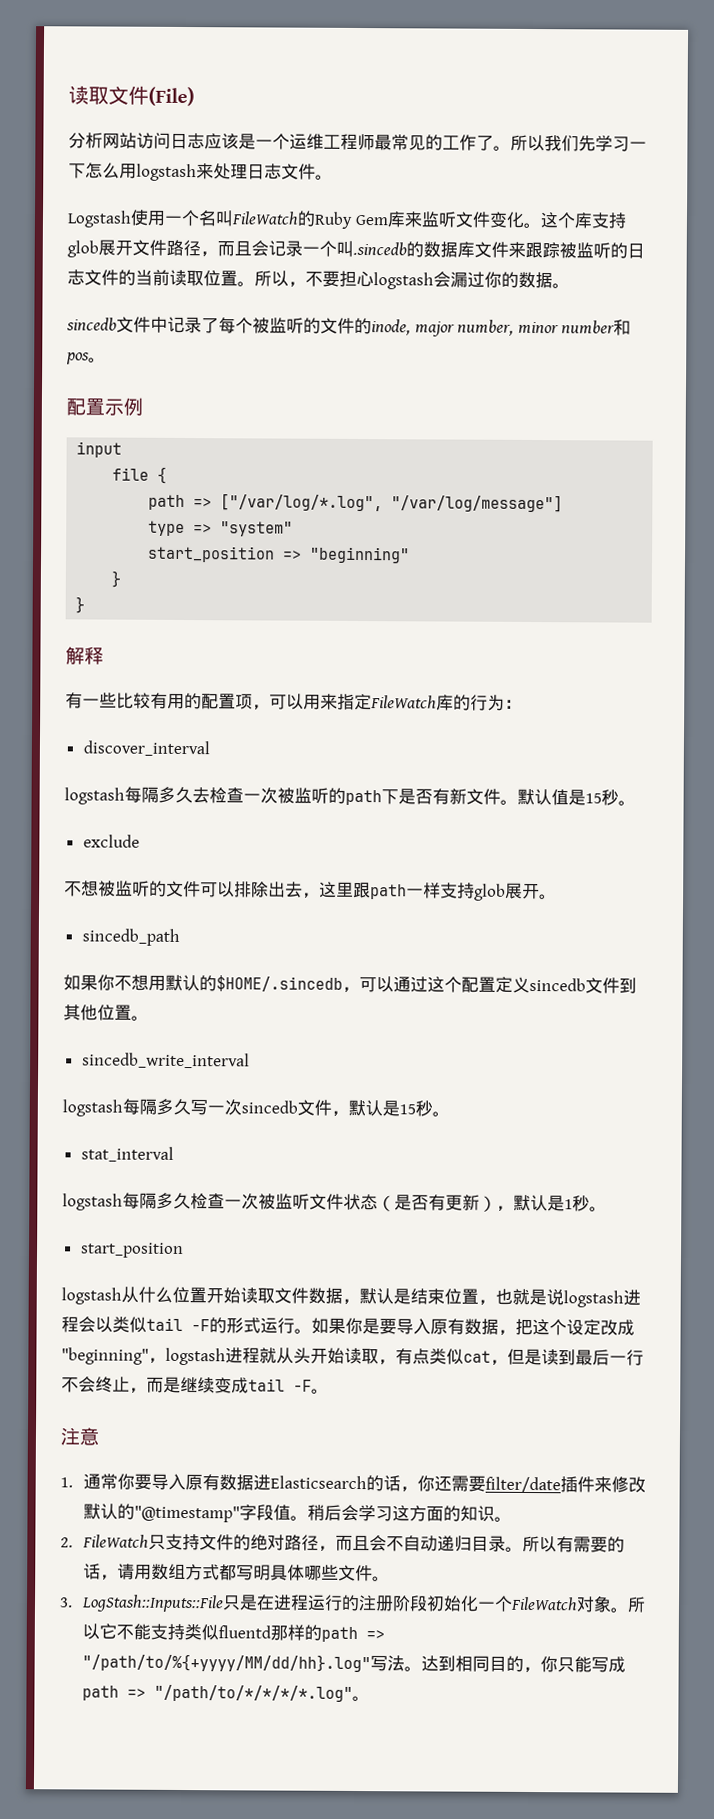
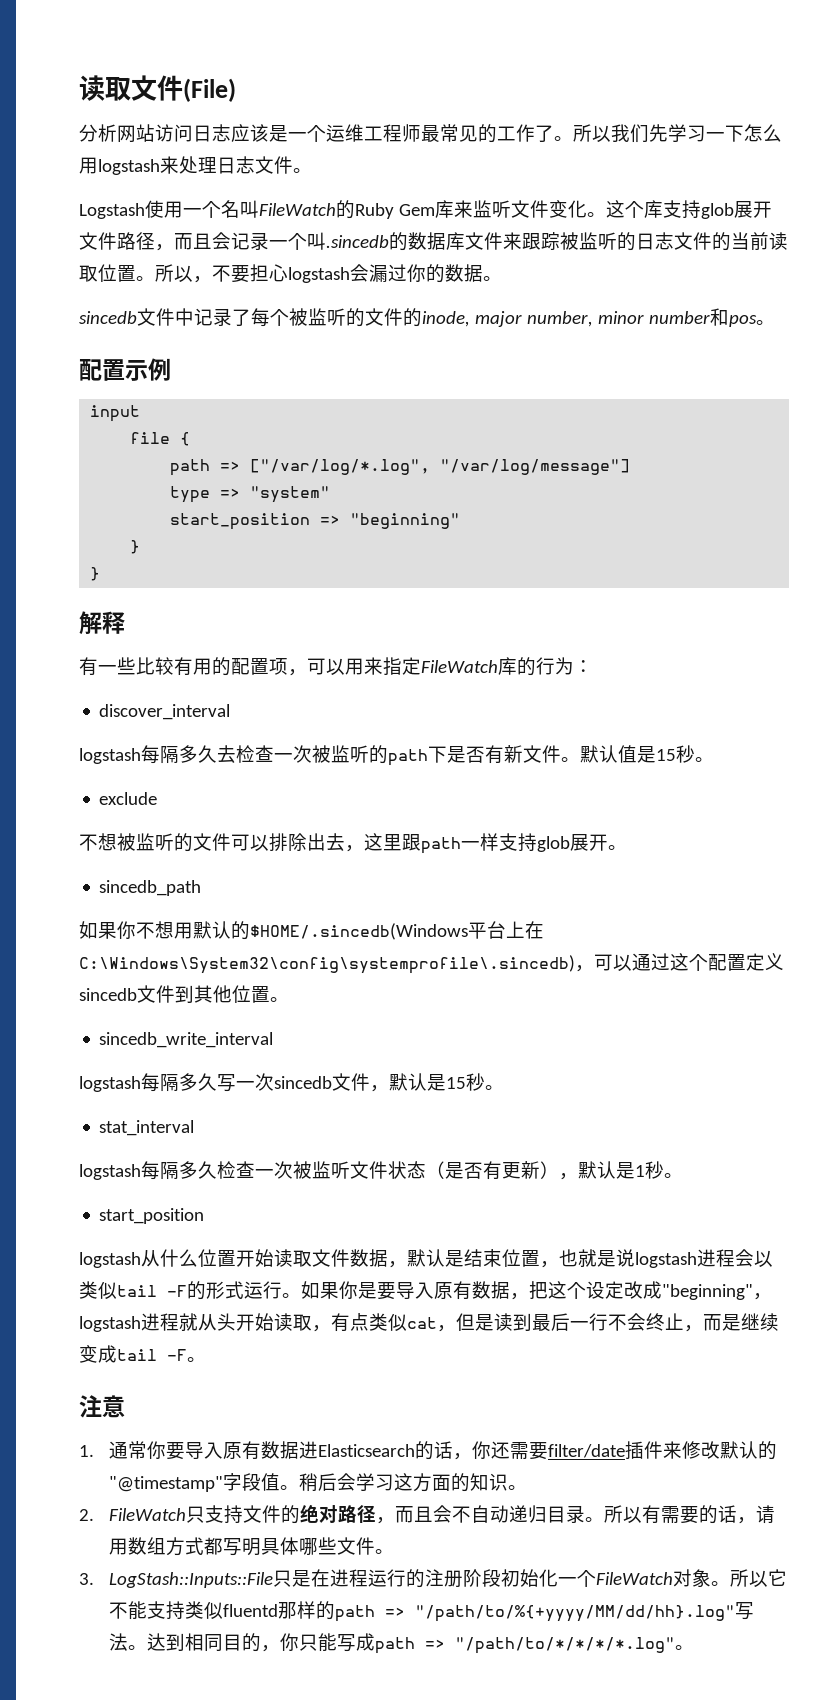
[216,975,343,992] $HOME/.sincedb -> [250,921,544,940] [79,955,575,974] $HOME/.sincedb(Windows平台上在C:\Windows\System32\config\systemprofile\.sincedb)

